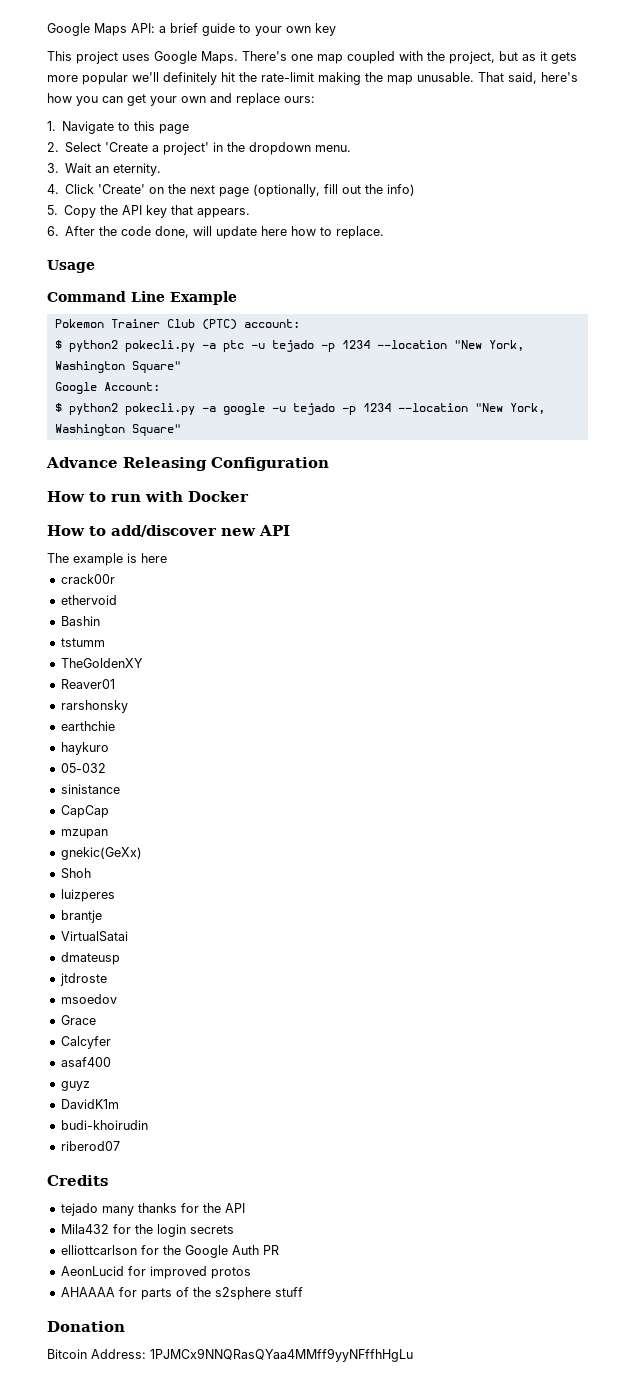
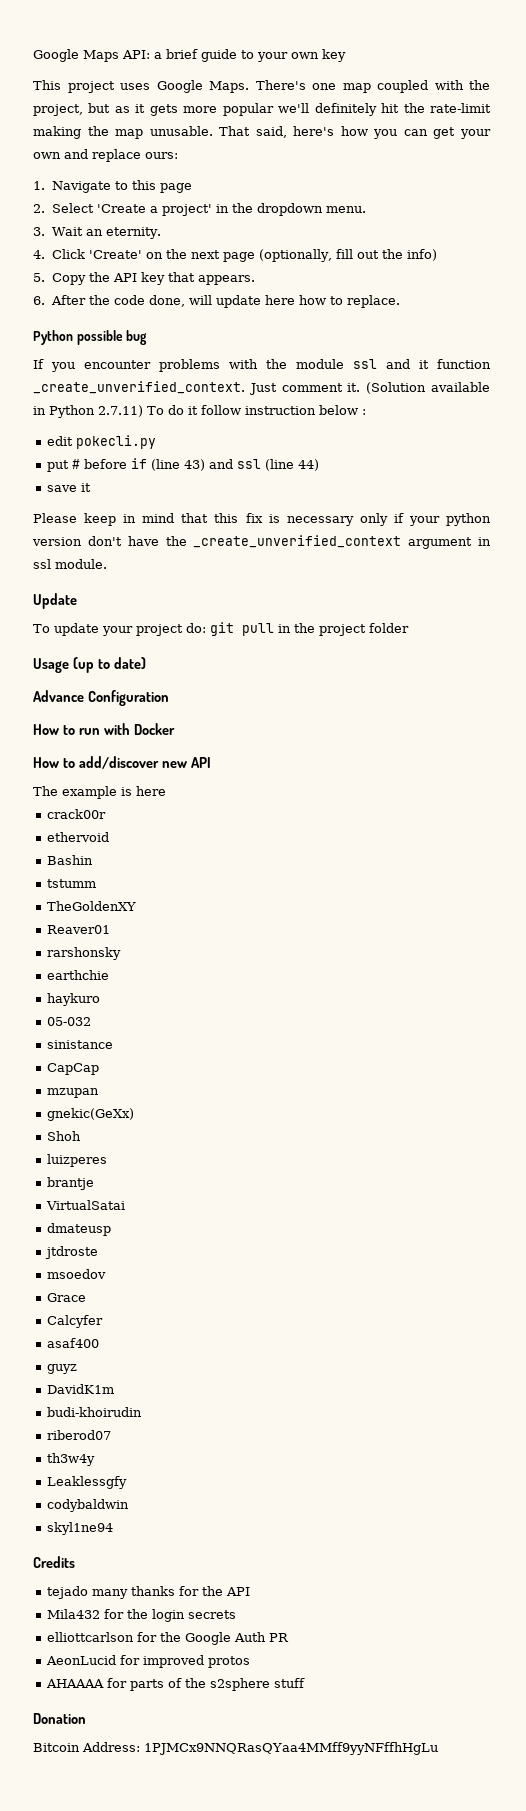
[47,260,95,273] [47,291,237,305] [54,319,300,330] [54,340,524,352] [54,361,181,373] [54,382,160,394] [54,403,545,415] [54,424,181,436] Usage // Command Line Example // Pokemon Trainer Club (PTC) account: // $ python2 pokecli.py -a ptc -u tejado -p 1234 --location "New York, Washington Square" // Google Account: // $ python2 pokecli.py -a google -u tejado -p 1234 --location "New York, Washington Square" -> [33,330,148,345] [33,359,491,372] [33,381,491,395] [33,405,366,418] [47,435,157,449] [47,458,320,472] [47,483,92,492] [33,513,491,526] [32,535,491,549] [33,559,107,569] [33,593,77,609] [33,622,409,636] [33,657,146,673] Python possible bug // If you encounter problems with the module ssl and it function _create_unverified_context. Just comment it. (Solution available in Python 2.7.11) To do it follow instruction below : // edit pokecli.py // put # before if (line 43) and ssl (line 44) // save it // Please keep in mind that this fix is necessary only if your python version don't have the _create_unverified_context argument in ssl module. // Update // To update your project do: git pull in the project folder // Usage (up to date)
[123,457,207,471] Releasing -> (84, 696) none
(120, 1146) none -> [47,1453,96,1466] [47,1476,128,1489] [47,1499,130,1512] [47,1522,114,1535] // th3w4y // Leaklessgfy // codybaldwin // skyl1ne94

